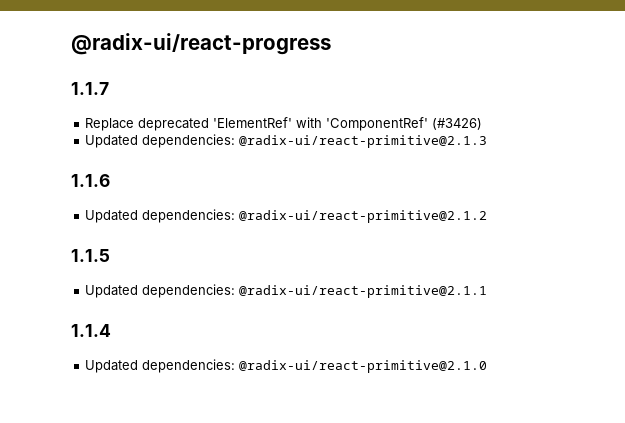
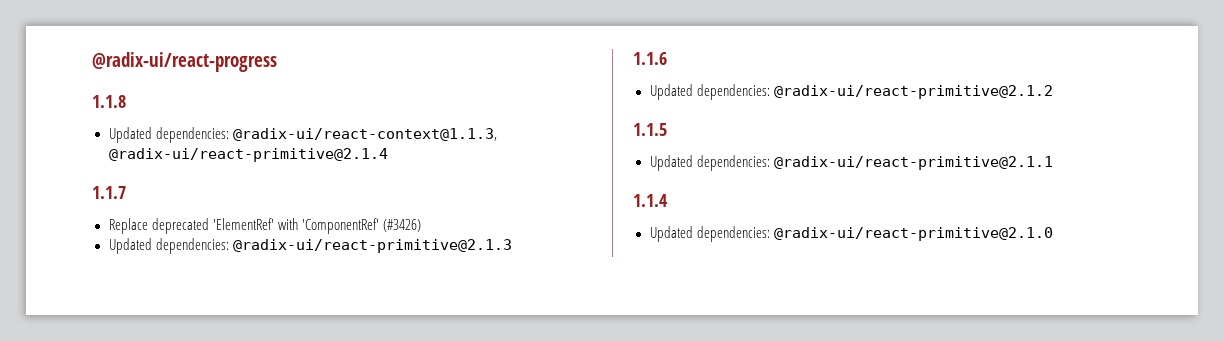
(331, 44) none -> [92,95,126,108] [108,127,497,143] [108,148,388,162] // 1.1.8 // Updated dependencies: @radix-ui/react-context@1.1.3, @radix-ui/react-primitive@2.1.4

